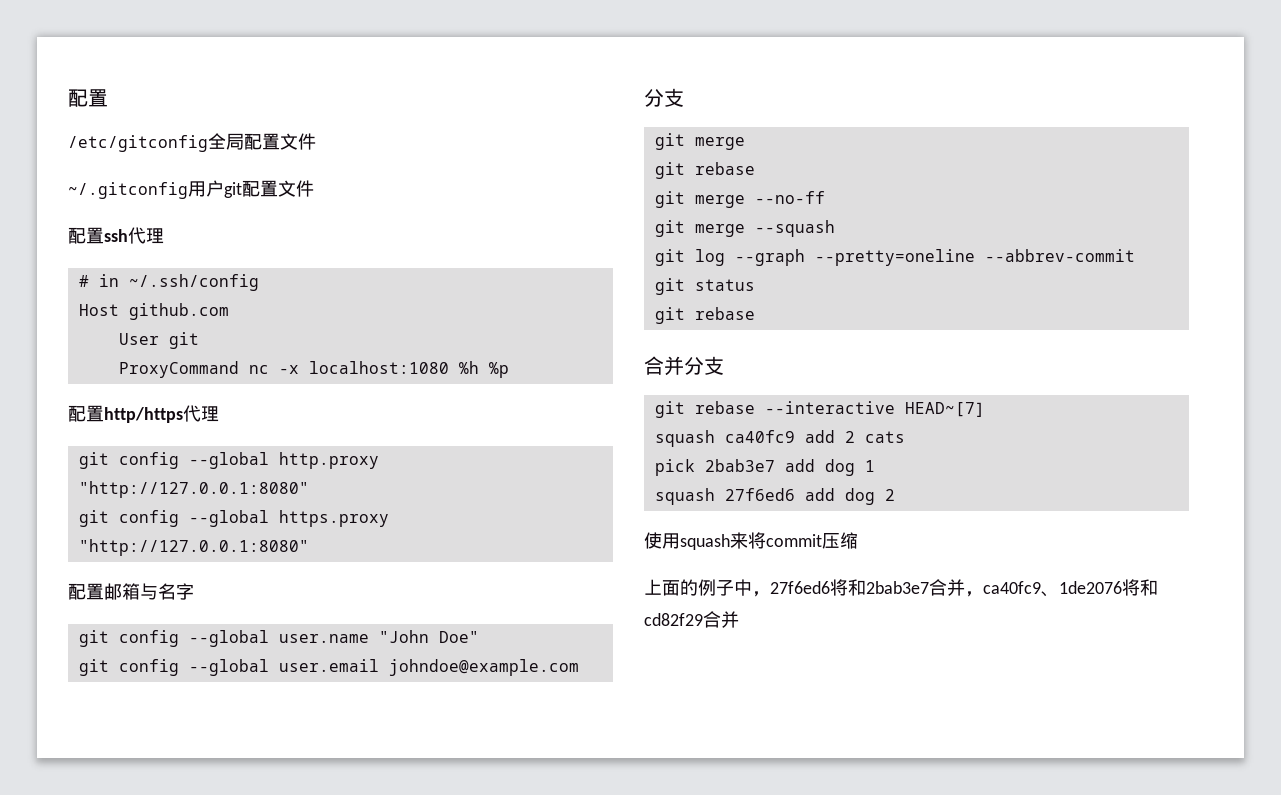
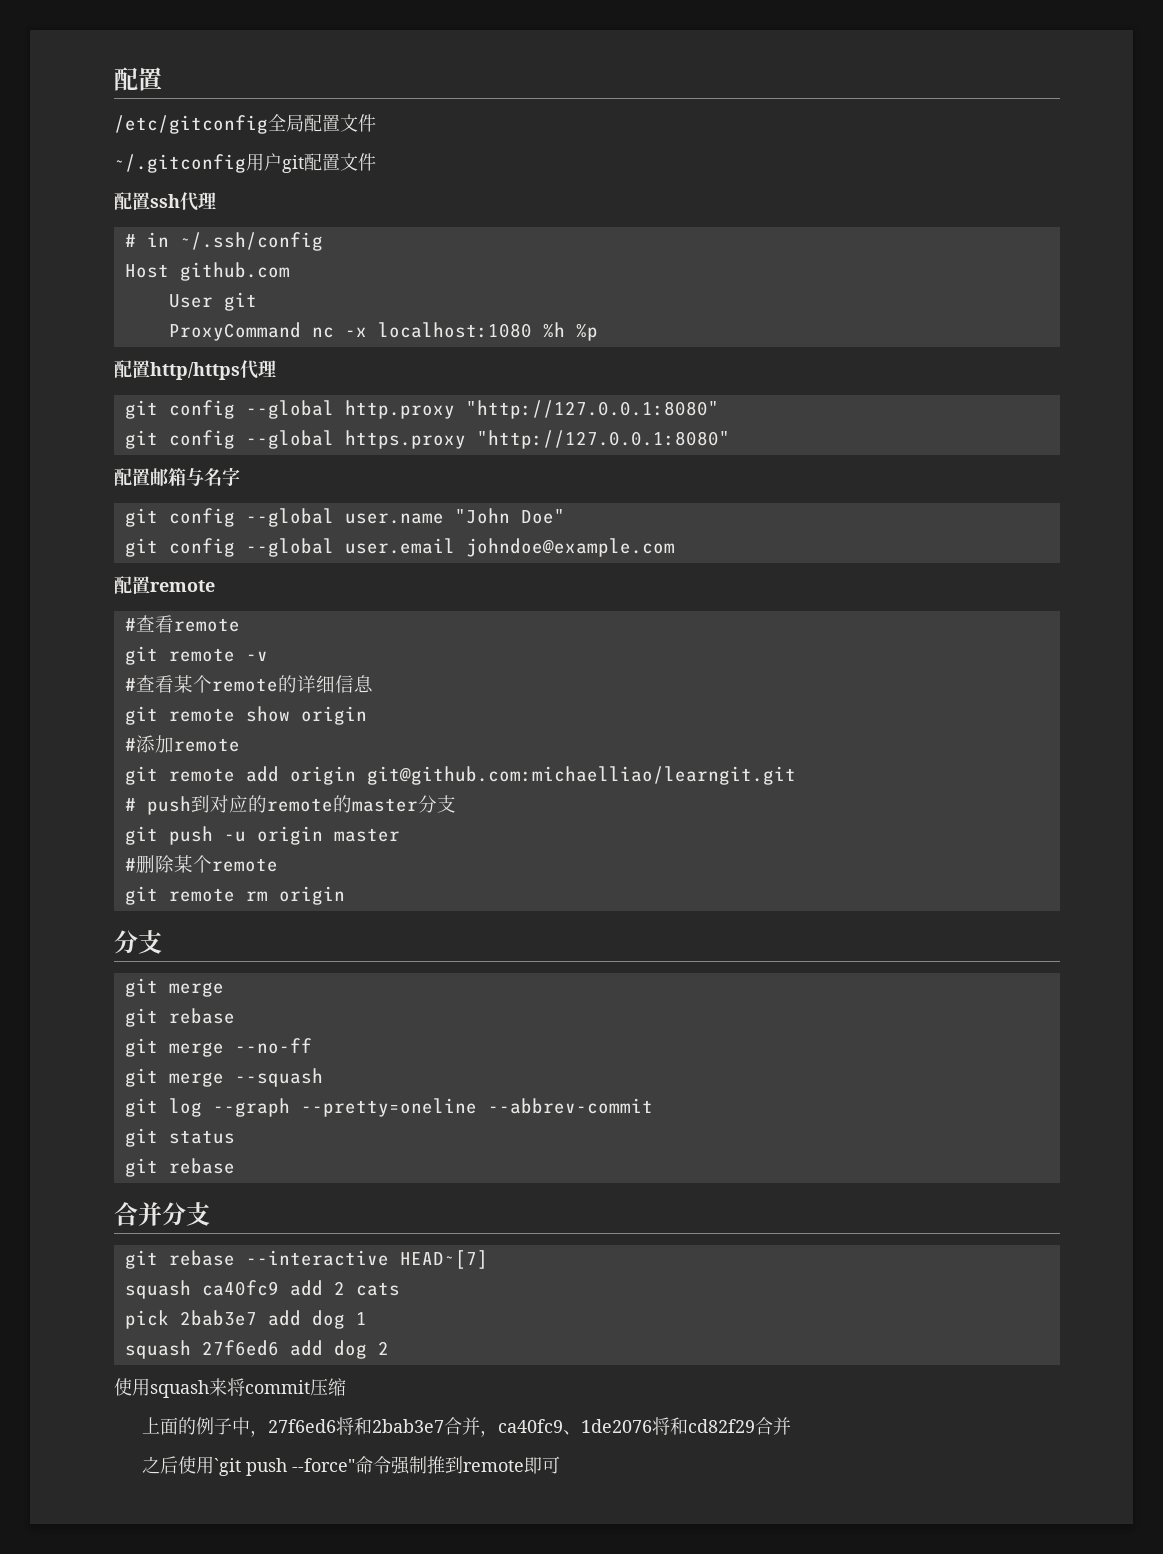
(579, 667) none -> [114,576,215,594] [124,615,240,633] [124,646,268,665] [124,675,373,693] [124,706,367,725] [124,735,240,753] [124,766,796,785] [124,795,456,815] [124,826,400,845] [124,855,278,873] [124,886,345,905] // 配置remote // #查看remote // git remote -v // #查看某个remote的详细信息 // git remote show origin // #添加remote // git remote add origin git@github.com:michaelliao/learngit.git // # push到对应的remote的master分支 // git push -u origin master // #删除某个remote // git remote rm origin
(739, 619) none -> [141,1456,560,1476] // 之后使用`git push --force"命令强制推到remote即可

